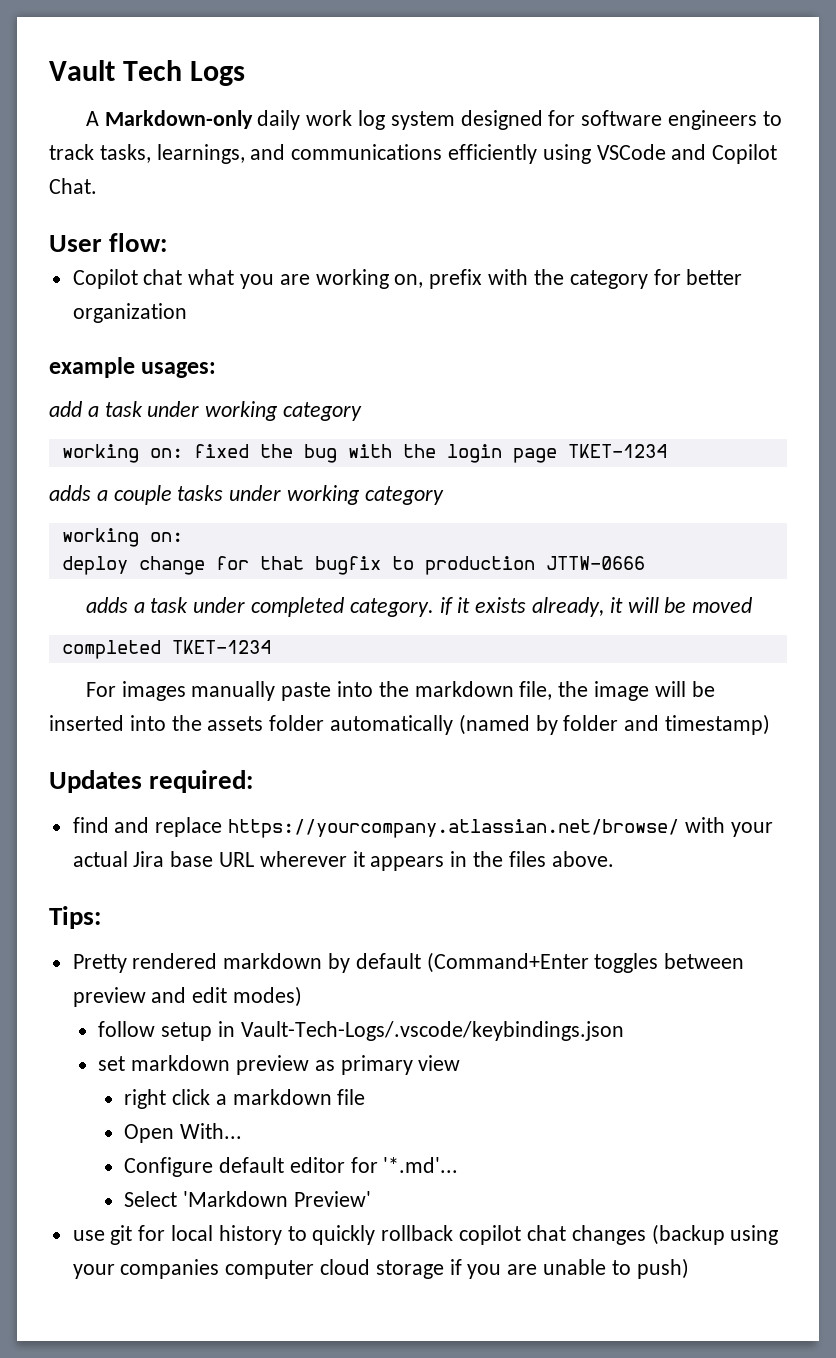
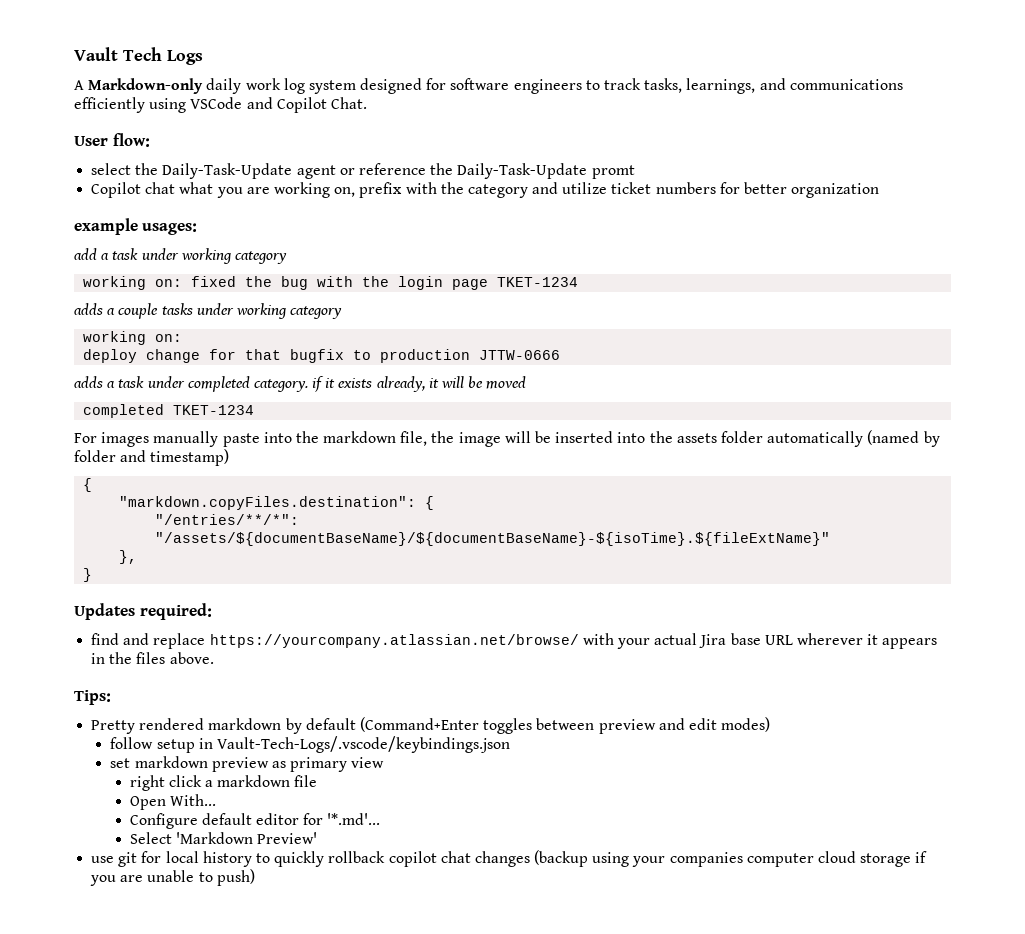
(168, 242) none -> [91,163,635,179] // select the Daily-Task-Update agent or reference the Daily-Task-Update promt
(648, 279) none -> [532,182,716,194] and utilize ticket numbers
(771, 724) none -> [83,478,93,492] [119,496,435,510] [155,514,300,525] [155,532,831,546] [119,550,138,564] [83,568,93,582] // { // "markdown.copyFiles.destination": { // "/entries/**/*": "/assets/${documentBaseName}/${documentBaseName}-${isoTime}.${fileExtName}" // }, // }

